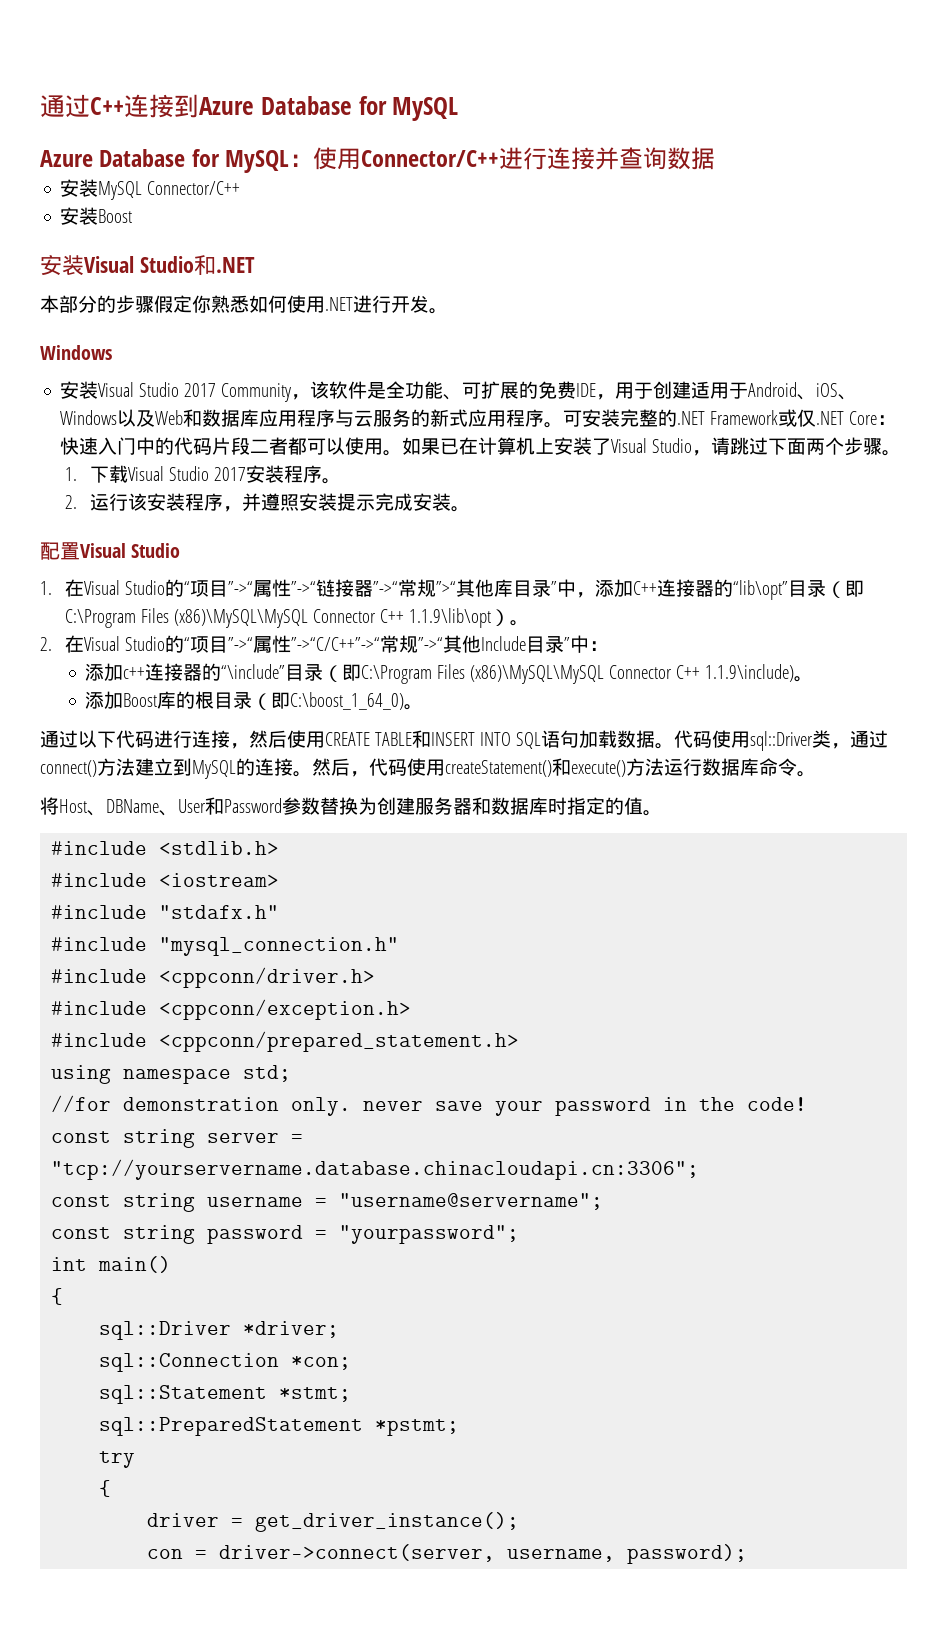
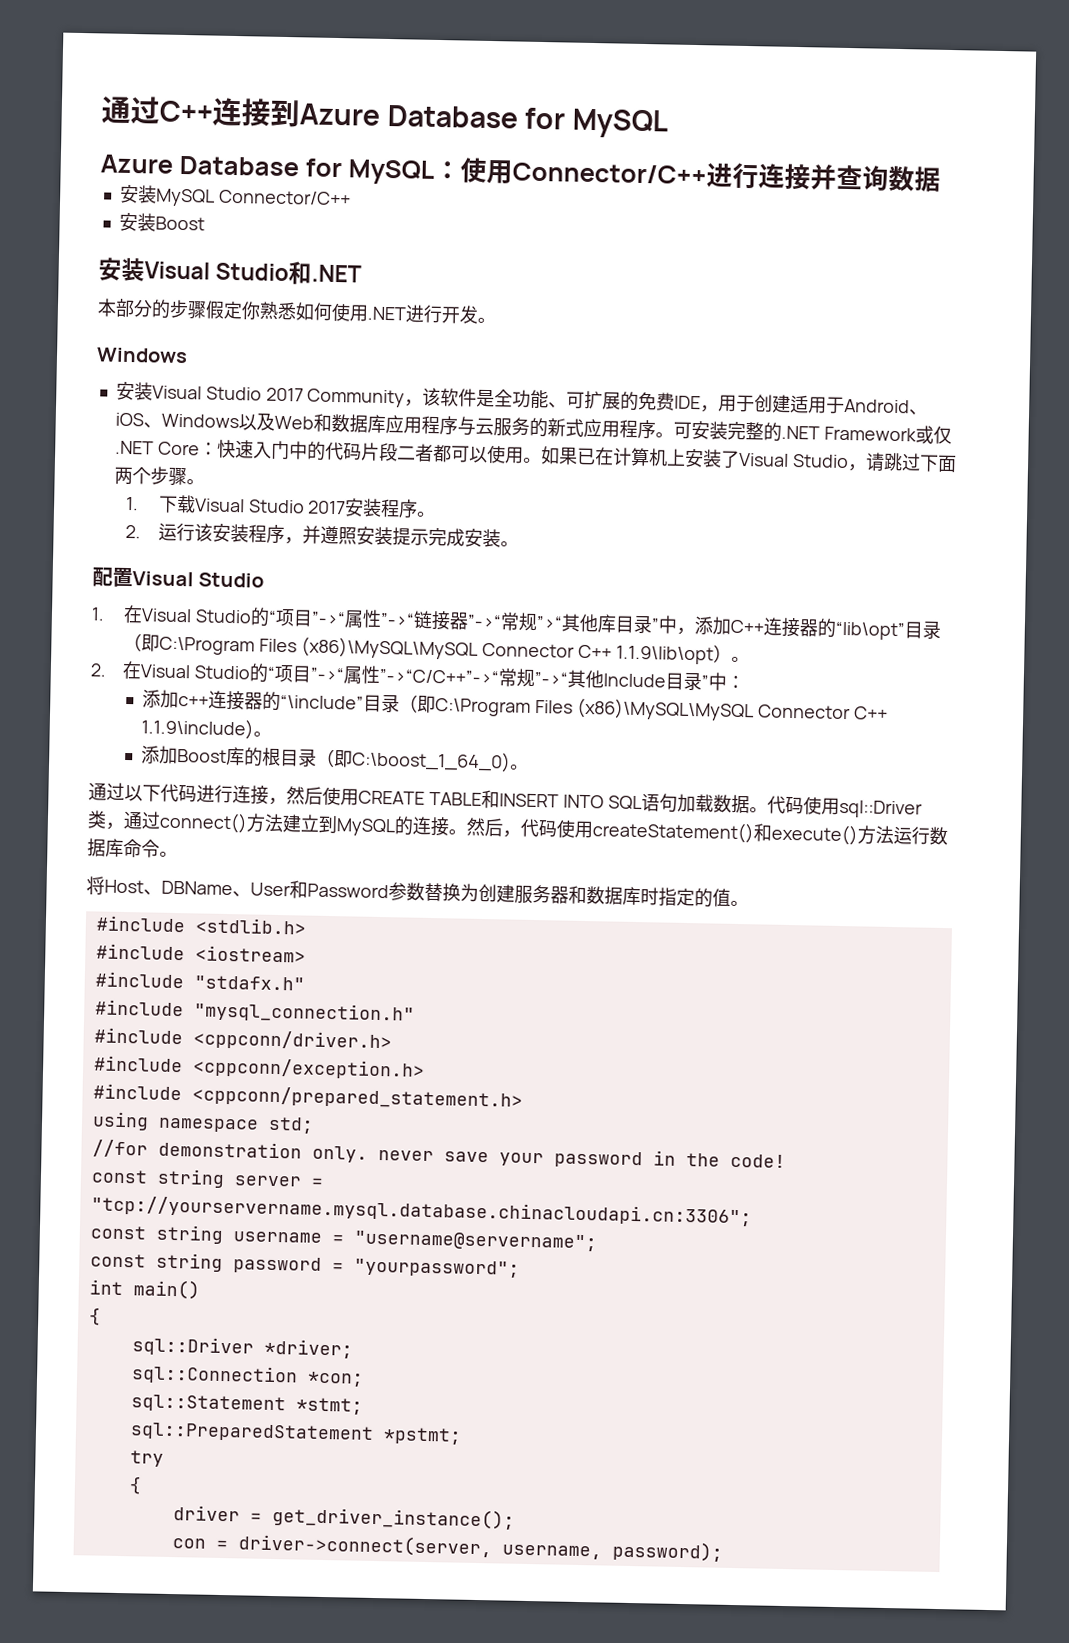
[51,1159,700,1180] "tcp://yourservername.database.chinacloudapi.cn:3306"; -> [90,1195,752,1227] "tcp://yourservername.mysql.database.chinacloudapi.cn:3306";

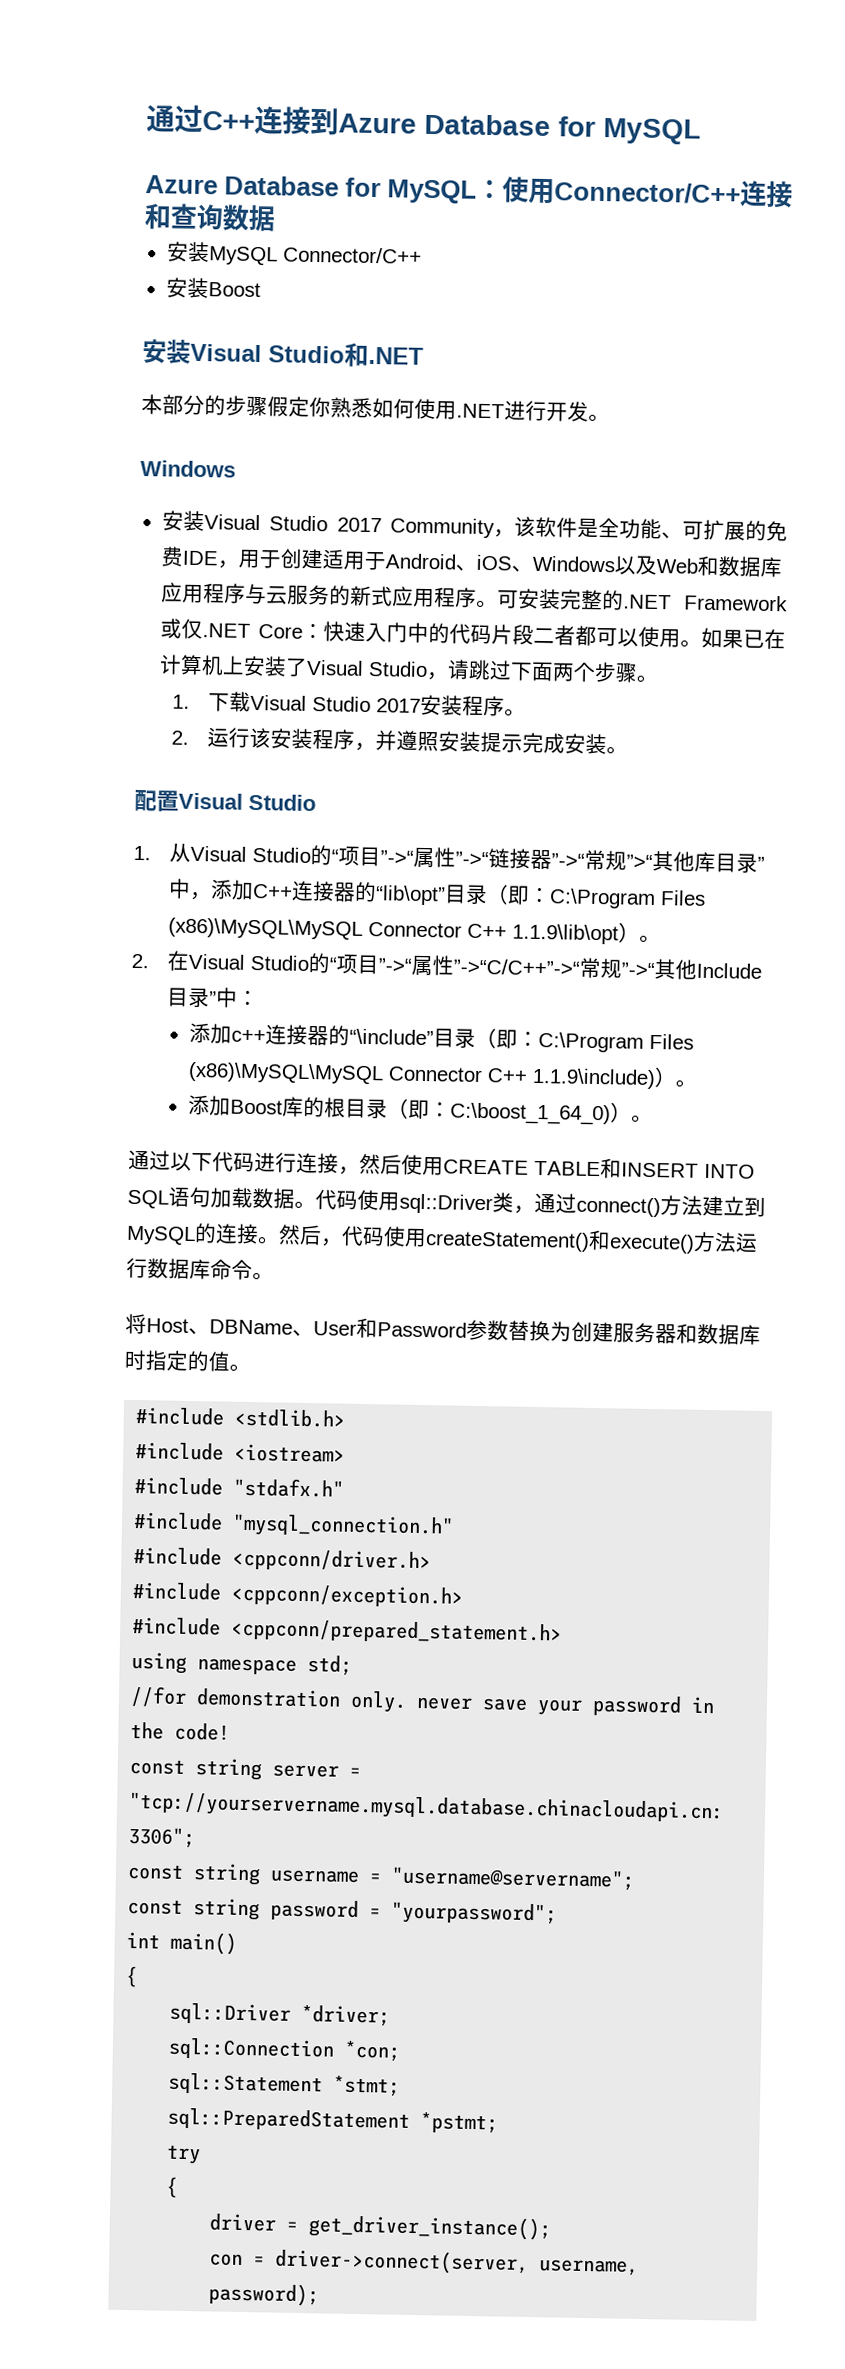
[705,162,837,191] 进行连接并 -> [740,180,794,209] [144,203,172,230] 连接和
[123,604,144,624] 在 -> [169,843,192,863] 从
(161, 643) none -> [528,887,552,904] ：
(437, 704) none -> [516,1031,539,1048] ：
(255, 728) none -> [653,1067,677,1088] ）
[351,749,512,773] C:\boost_1_64_0) -> [428,1102,632,1126] ：C:\boost_1_64_0)）

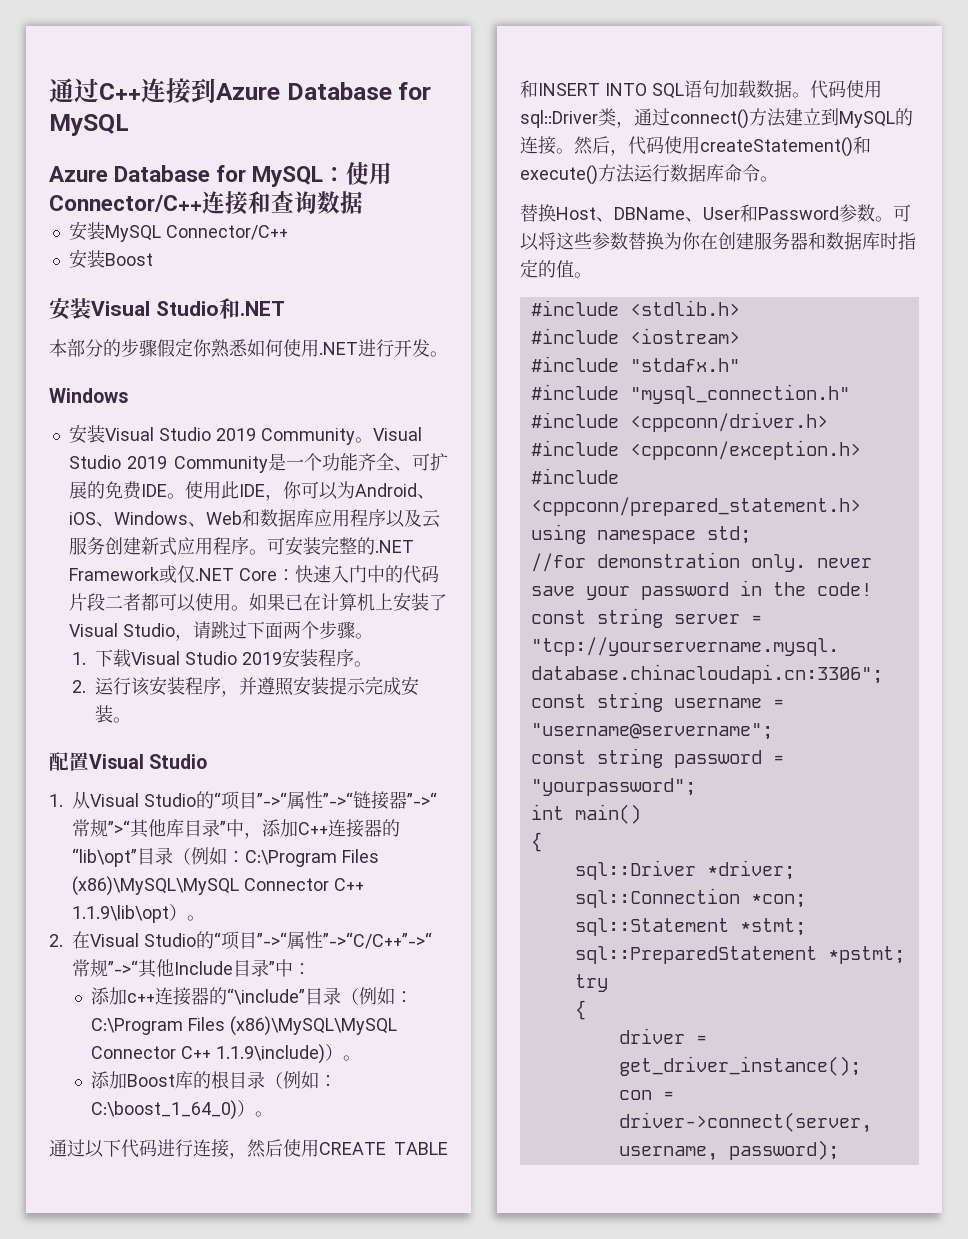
[336,516,662,540] 2017 Community，该软件是全功能 -> [215,427,422,445] [68,453,394,473] 2019 Community。Visual Studio 2019 Community是一个功能齐全
[216,548,387,571] ，用于创建适用于 -> [166,481,355,501] 。使用此IDE，你可以为
[613,555,658,575] 以及 -> [187,522,206,527] 、
[244,583,351,606] 与云服务的 -> [385,509,440,528] [68,537,141,555] 以及云服务创建
[376,698,422,713] 2017 -> [241,652,282,665] 2019
[507,885,531,905] 即 -> [191,847,227,865] 例如
[495,1029,518,1049] 即 -> [359,987,396,1005] 例如
[407,1099,430,1120] 即 -> [283,1071,320,1089] 例如
[125,1313,147,1335] 将 -> [520,204,556,222] 替换
[508,1320,572,1342] 替换为 -> [875,204,911,222] [520,232,718,251] 。可以将这些参数替换为你在

